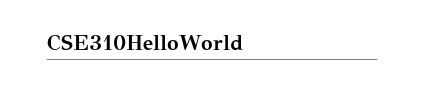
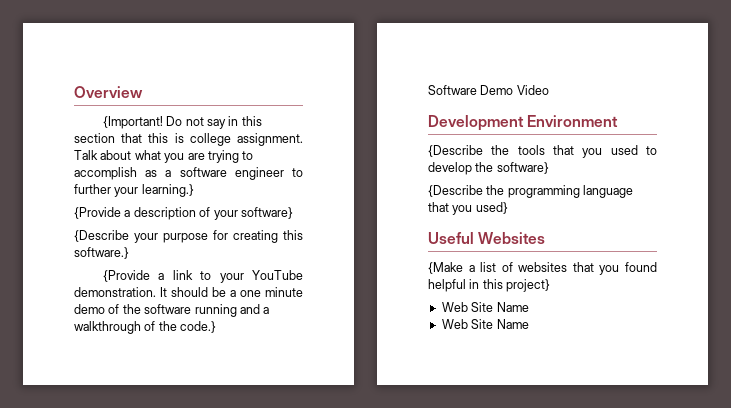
[47,34,243,51] CSE310HelloWorld -> [74,86,143,98] [102,116,262,129] [74,133,303,146] [74,150,254,163] [74,167,303,180] [74,184,194,197] [74,207,293,220] [74,230,303,243] [74,247,129,259] [102,270,303,283] [74,287,303,297] [74,304,270,317] [74,321,217,334] [428,85,549,95] [428,115,619,131] [428,145,657,158] [428,162,549,175] [428,185,634,198] [428,202,508,215] [428,232,546,244] [428,262,657,275] [428,279,551,292] [441,302,529,312] [441,319,529,329] Overview // {Important! Do not say in this section that this is college assignment. Talk about what you are trying to accomplish as a software engineer to further your learning.} // {Provide a description of your software} // {Describe your purpose for creating this software.} // {Provide a link to your YouTube demonstration. It should be a one minute demo of the software running and a walkthrough of the code.} // Software Demo Video // Development Environment // {Describe the tools that you used to develop the software} // {Describe the programming language that you used} // Useful Websites // {Make a list of websites that you found helpful in this project} // Web Site Name // Web Site Name

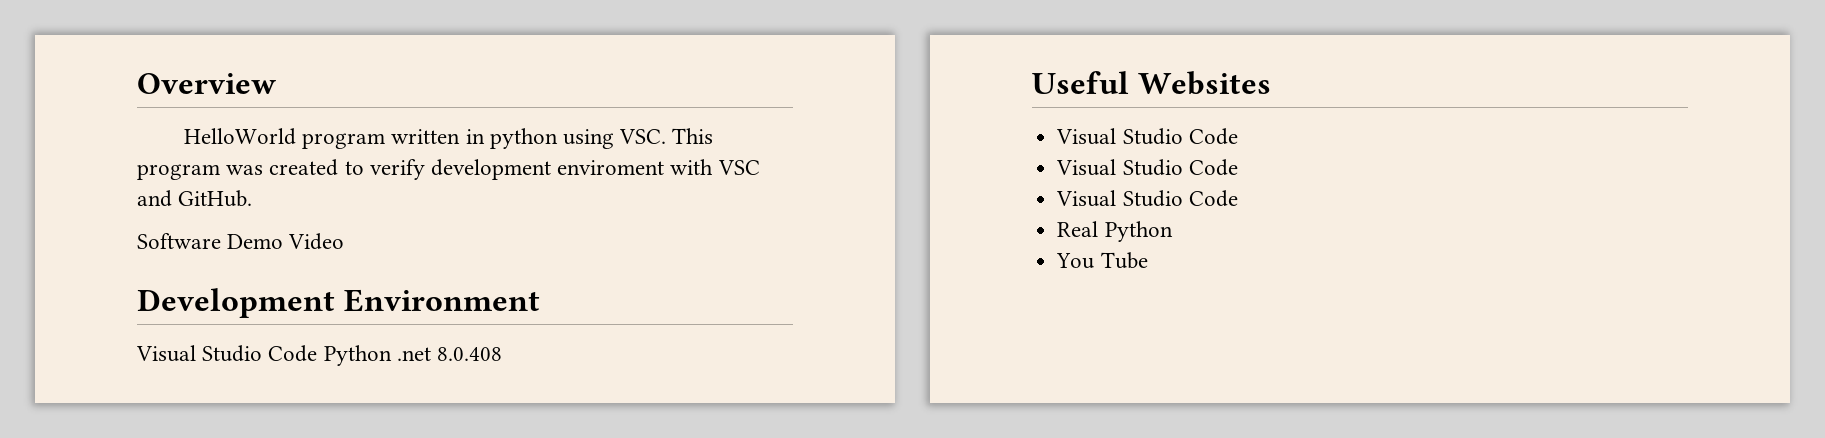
[102,116,262,129] [74,133,303,146] [74,150,254,163] [74,167,303,180] [74,184,194,197] [74,207,293,220] [74,230,303,243] [74,247,129,259] [102,270,303,283] [74,287,303,297] [74,304,270,317] [74,321,217,334] {Important! Do not say in this section that this is college assignment. Talk about what you are trying to accomplish as a software engineer to further your learning.} // {Provide a description of your software} // {Describe your purpose for creating this software.} // {Provide a link to your YouTube demonstration. It should be a one minute demo of the software running and a walkthrough of the code.} -> [183,128,714,149] [137,159,760,180] [137,190,253,207] HelloWorld program written in python using VSC. This program was created to verify development enviroment with VSC and GitHub.
[428,145,657,158] [428,162,549,175] [428,185,634,198] [428,202,508,215] [428,232,546,244] [428,262,657,275] [428,279,551,292] [441,302,529,312] [441,319,529,329] {Describe the tools that you used to develop the software} // {Describe the programming language that you used} // Useful Websites // {Make a list of websites that you found helpful in this project} // Web Site Name // Web Site Name -> [136,345,503,366] [1032,71,1271,95] [1056,128,1238,145] [1056,159,1238,176] [1056,190,1238,207] [1057,221,1173,242] [1056,252,1148,269] Visual Studio Code Python .net 8.0.408 // Useful Websites // Visual Studio Code // Visual Studio Code // Visual Studio Code // Real Python // You Tube

